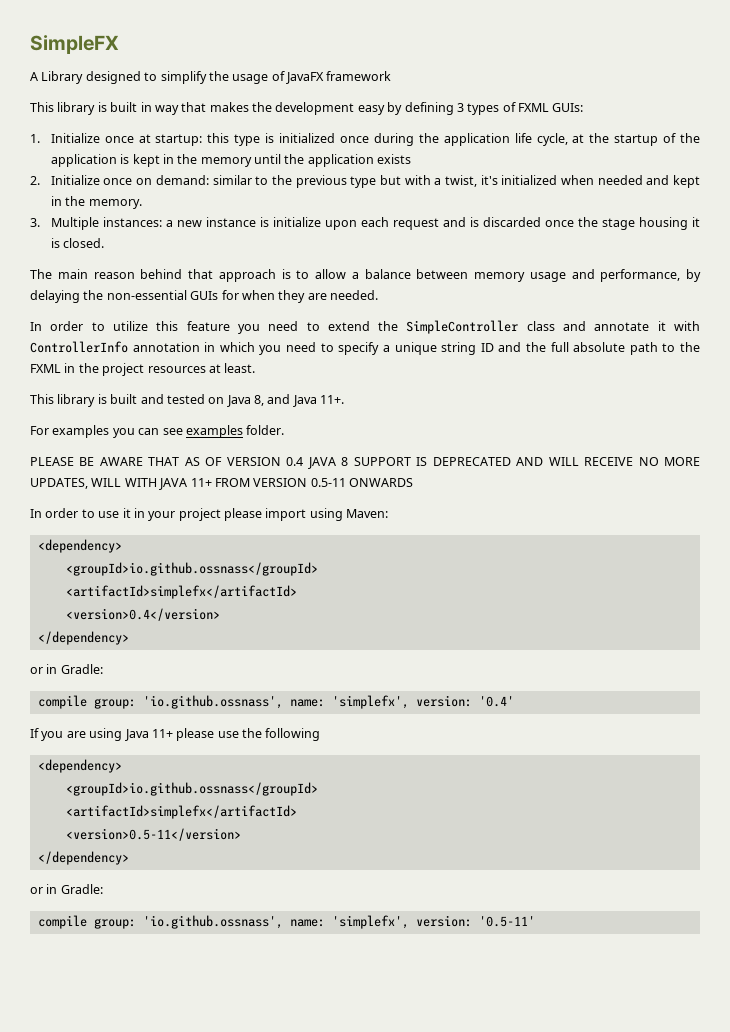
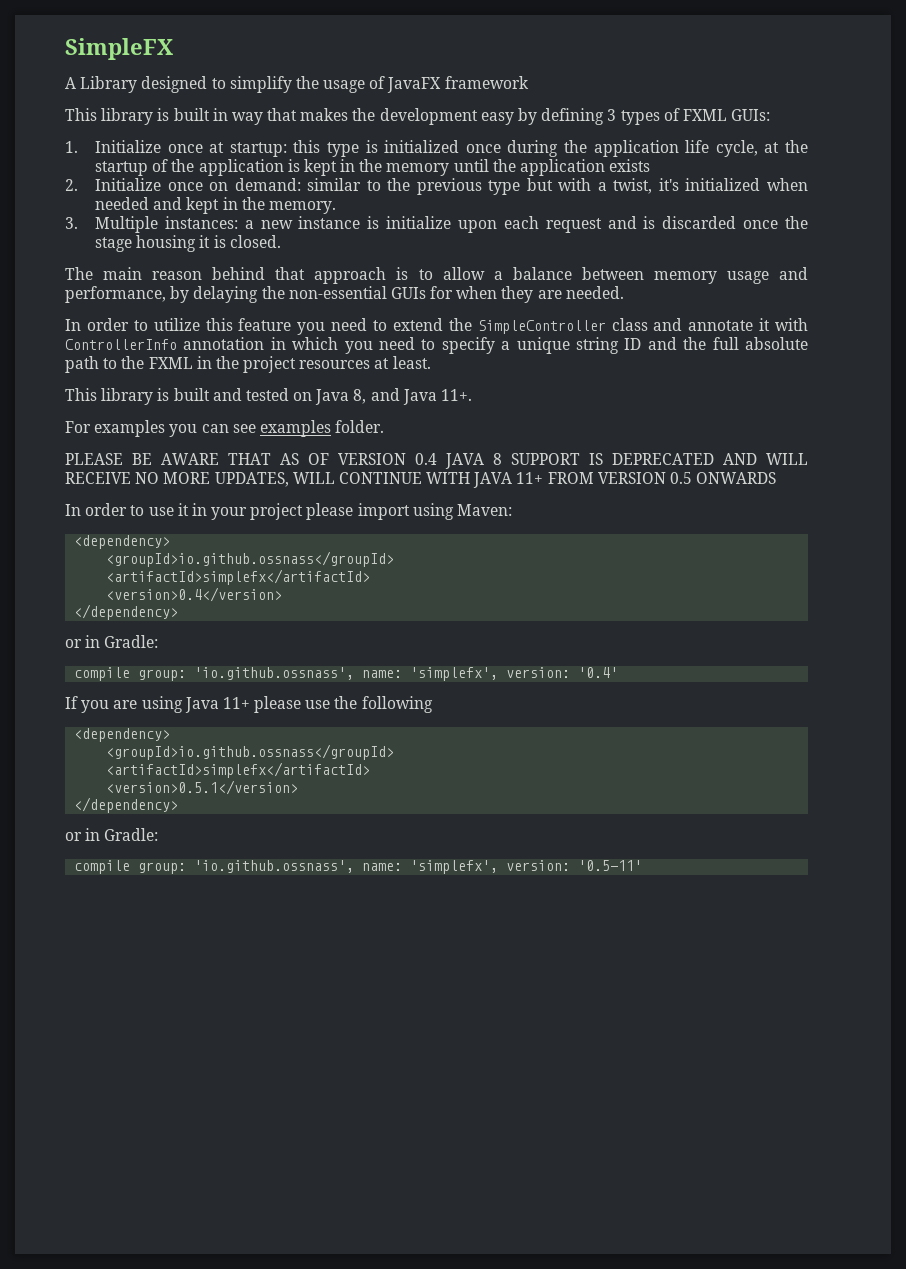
(122, 482) none -> [338,472,422,484] CONTINUE
[310,478,346,487] 0.5-11 -> [670,472,693,484] 0.5
[65,828,241,841] <version>0.5-11</version> -> [106,780,299,795] <version>0.5.1</version>

